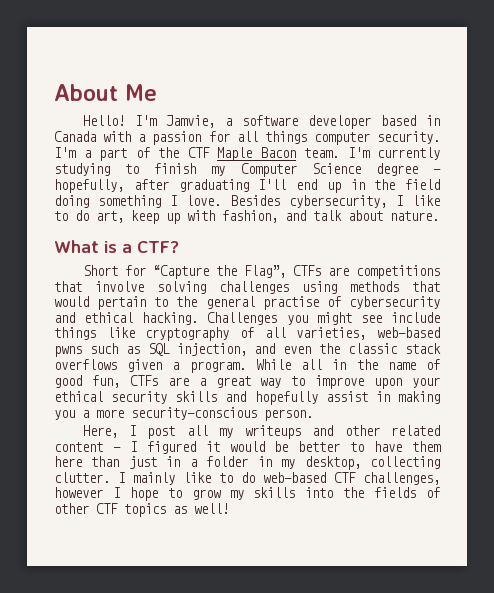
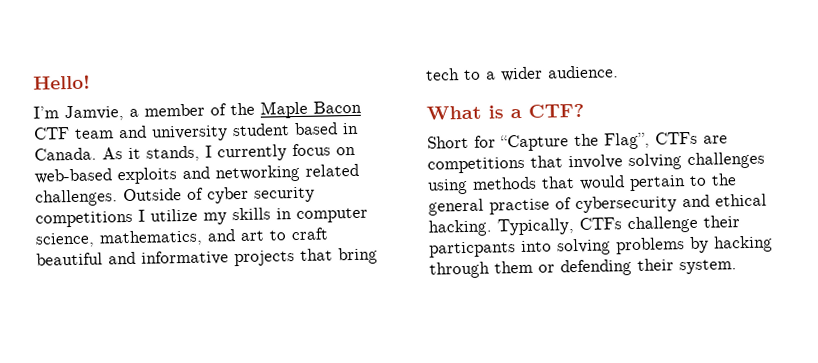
[54,84,157,101] [82,115,440,129] [54,131,440,145] [54,147,440,161] [54,163,442,177] [54,179,440,193] [54,195,440,208] [54,210,439,224] About Me // Hello! I'm Jamvie, a software developer based in Canada with a passion for all things computer security. I'm a part of the CTF Maple Bacon team. I'm currently studying to finish my Computer Science degree - hopefully, after graduating I'll end up in the field doing something I love. Besides cybersecurity, I like to do art, keep up with fashion, and talk about nature. -> [33,74,91,90] [33,100,362,122] [33,122,359,142] [34,143,356,162] [34,163,359,185] [35,186,315,207] [35,207,368,228] [35,227,329,248] [36,247,378,267] [425,65,619,82] Hello! // I’m Jamvie, a member of the Maple Bacon CTF team and university student based in Canada. As it stands, I currently focus on web-based exploits and networking related challenges. Outside of cyber security competitions I utilize my skills in computer science, mathematics, and art to craft beautiful and informative projects that bring tech to a wider audience.
[207,312,441,325] [54,327,440,341] [54,343,442,357] [54,359,441,373] [54,375,440,389] [54,391,441,405] [54,407,313,421] [82,425,441,439] [54,441,441,454] [54,456,441,470] [54,472,440,485] [54,487,440,501] [54,503,229,517] Challenges you might see include things like cryptography of all varieties, web-based pwns such as SQL injection, and even the classic stack overflows given a program. While all in the name of good fun, CTFs are a great way to improve upon your ethical security skills and hopefully assist in making you a more security-conscious person. // Here, I post all my writeups and other related content - I figured it would be better to have them here than just in a folder in my desktop, collecting clutter. I mainly like to do web-based CTF challenges, however I hope to grow my skills into the fields of other CTF topics as well! -> [497,215,740,236] [429,235,773,258] [429,258,737,279] Typically, CTFs challenge their particpants into solving problems by hacking through them or defending their system.

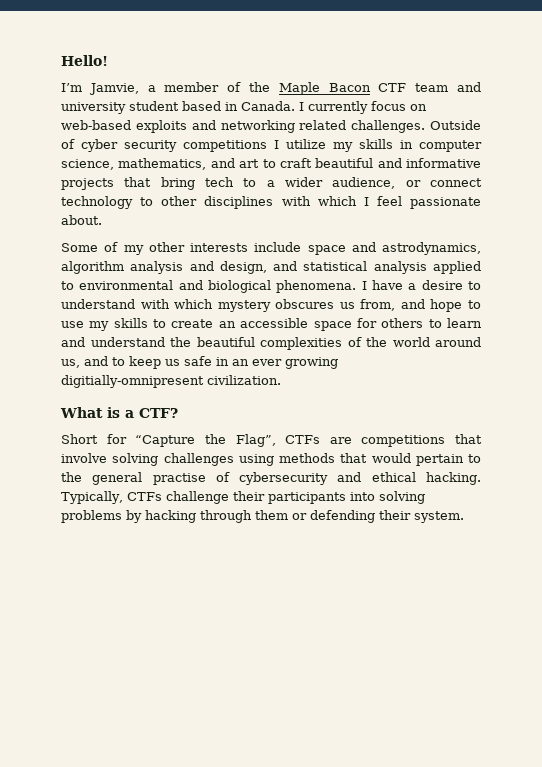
[102,145,200,162] As it stands, -> (295, 106) none
[547,65,619,79] audience. -> [332,177,482,189] [61,196,481,209] [61,215,102,225] [61,242,481,255] [61,261,481,274] [61,280,481,293] [61,299,481,312] [61,318,483,331] [61,337,481,350] [61,356,338,369] [61,375,281,388] audience, or connect technology to other disciplines with which I feel passionate about. // Some of my other interests include space and astrodynamics, algorithm analysis and design, and statistical analysis applied to environmental and biological phenomena. I have a desire to understand with which mystery obscures us from, and hope to use my skills to create an accessible space for others to learn and understand the beautiful complexities of the world around us, and to keep us safe in an ever growing digitially-omnipresent civilization.
[429,241,516,258] particpants -> [267,492,346,504] participants

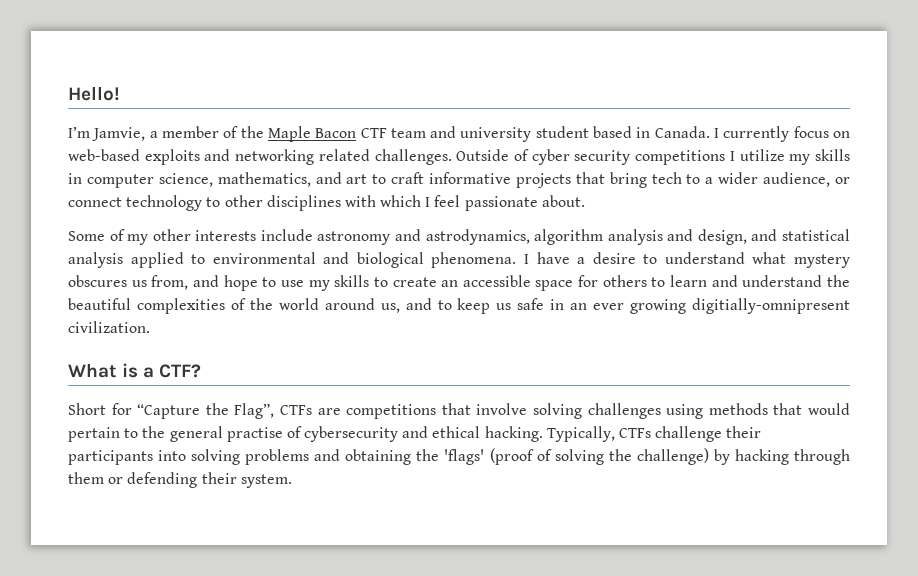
[315,158,402,168] beautiful and -> (425, 178) none
[307,245,346,255] space -> [317,231,391,245] astronomy
[140,299,214,309] with which -> [752,252,787,264] what
(122, 516) none -> [314,448,709,465] and obtaining the 'flags' (proof of solving the challenge)

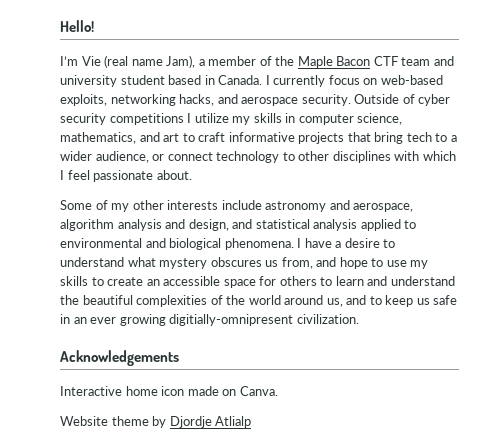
[92,127,146,141] Jamvie, -> [81,55,196,68] Vie (real name Jam),
[144,149,452,165] exploits and networking related challenges. -> [60,94,351,106] exploits, networking hacks, and aerospace security.
[425,229,530,245] astrodynamics, -> [353,203,414,212] aerospace,
[68,363,202,378] [68,403,851,419] [68,426,762,442] [68,448,850,465] [68,472,292,488] What is a CTF? // Short for “Capture the Flag”, CTFs are competitions that involve solving challenges using methods that would pertain to the general practise of cybersecurity and ethical hacking. Typically, CTFs challenge their participants into solving problems and obtaining the 'flags' (proof of solving the challenge) by hacking through them or defending their system. -> [60,350,179,366] [60,386,278,396] [60,416,252,428] Acknowledgements // Interactive home icon made on Canva. // Website theme by Djordje Atlialp

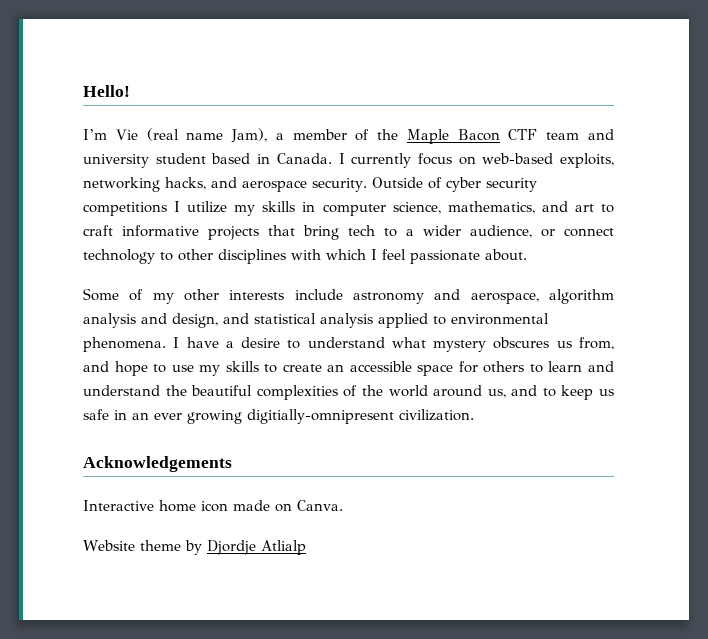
[145,238,222,250] and biological -> (549, 319) none

